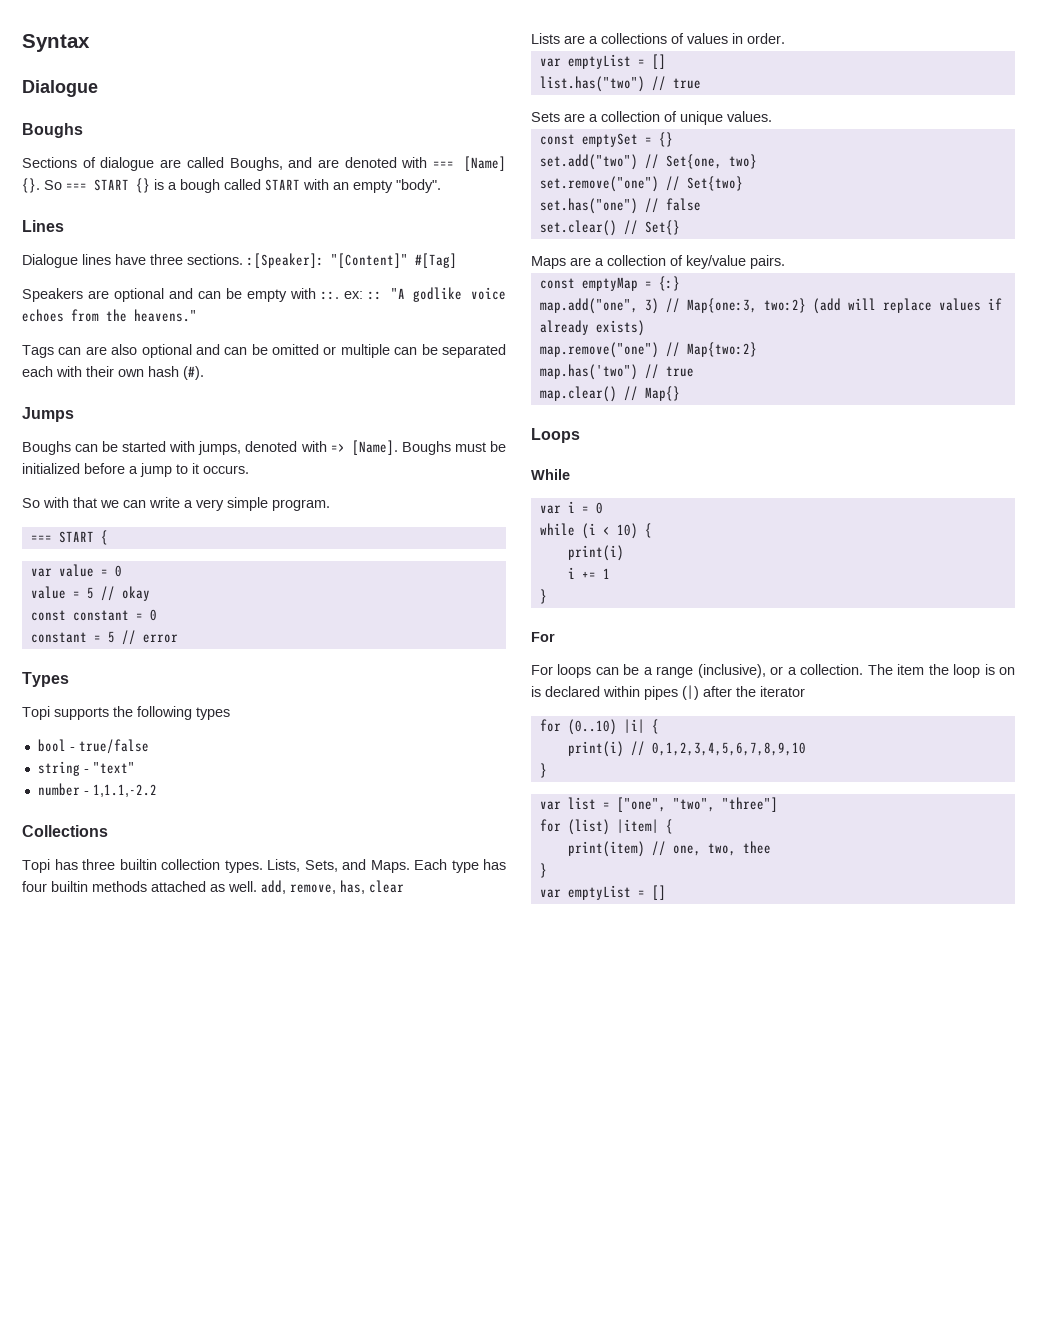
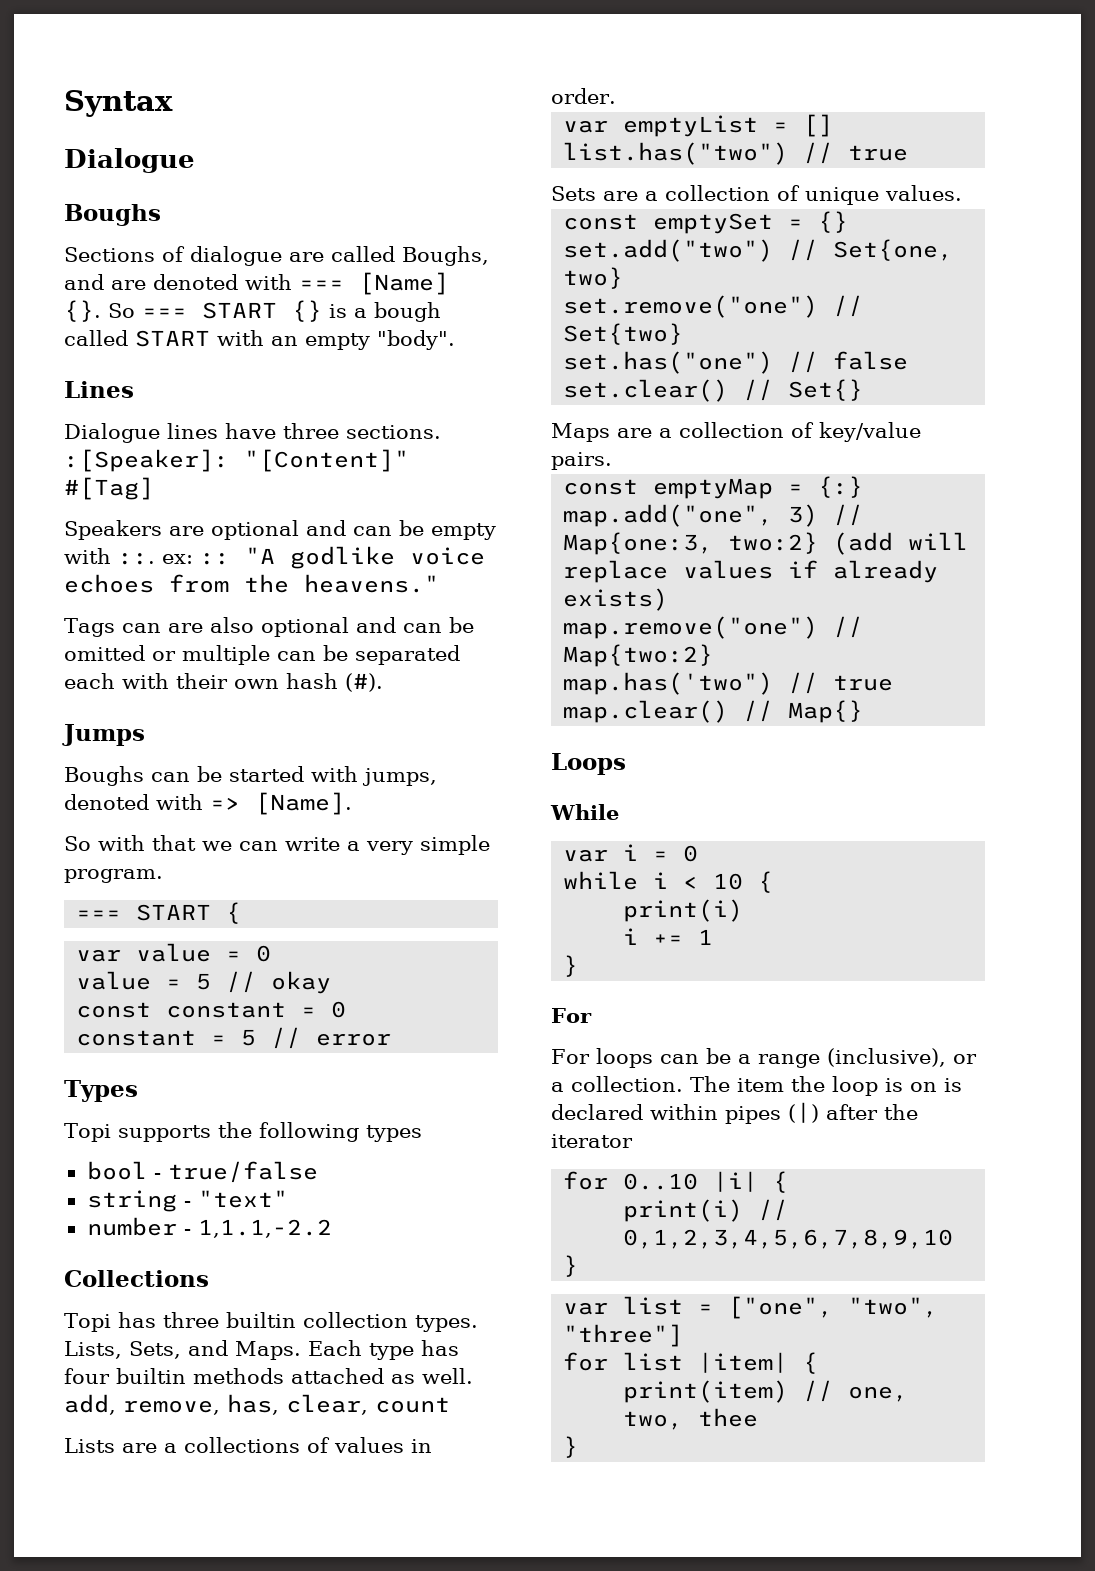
[401,441,506,455] [22,463,249,477] Boughs must be initialized before a jump to it occurs. -> (352, 803) none
[369,880,404,893] clear -> [286,1394,450,1415] clear, count
[581,523,638,539] (i < 10) -> [653,872,744,890] i < 10
[567,719,617,735] (0..10) -> [623,1173,699,1190] 0..10
[567,819,610,835] (list) -> [623,1352,684,1371] list
[539,885,666,900] // var emptyList = [] -> (579, 1447) none

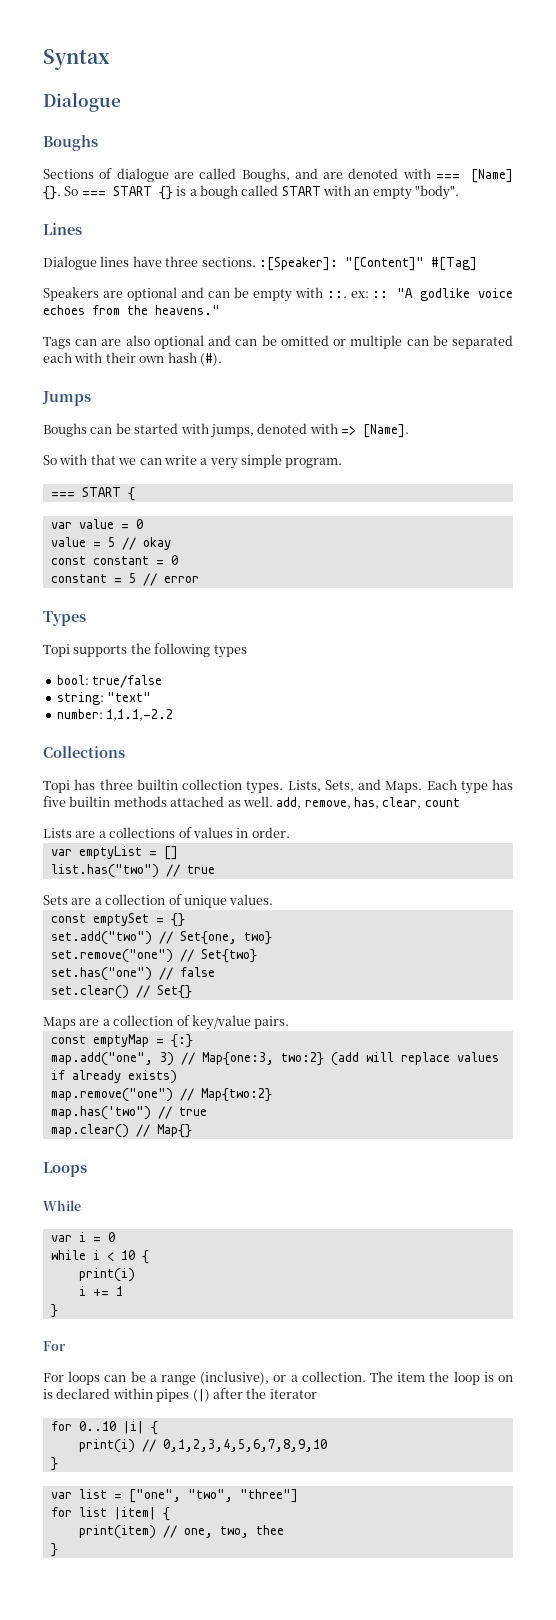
[86,1161,161,1180] bool - -> [56,675,89,685] bool:
[86,1190,191,1212] string - -> [56,692,104,705] string:
[86,1217,191,1236] number - -> [56,709,103,719] number:
[64,1368,110,1384] four -> [43,796,66,807] five

